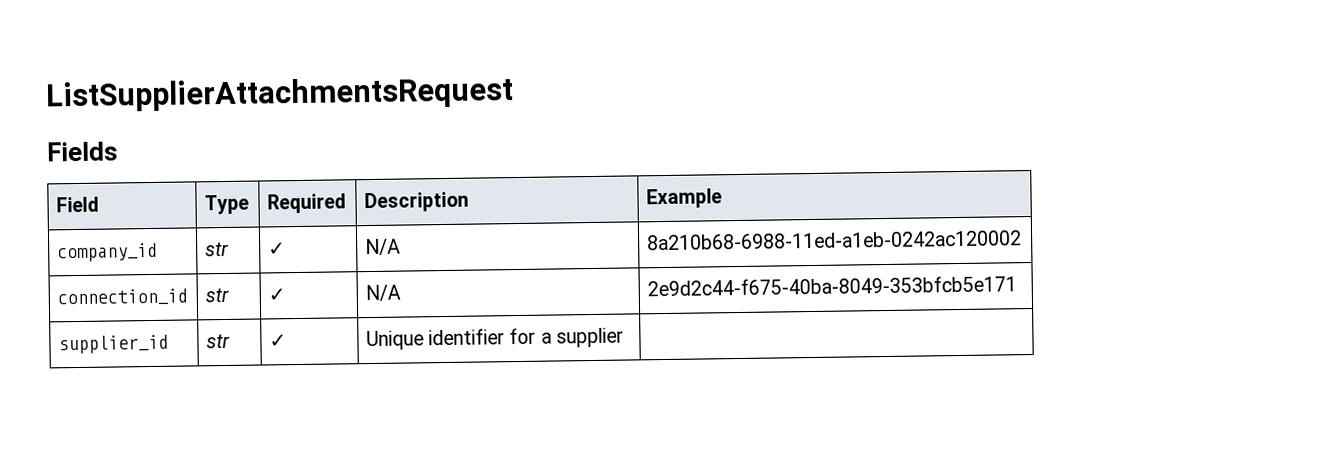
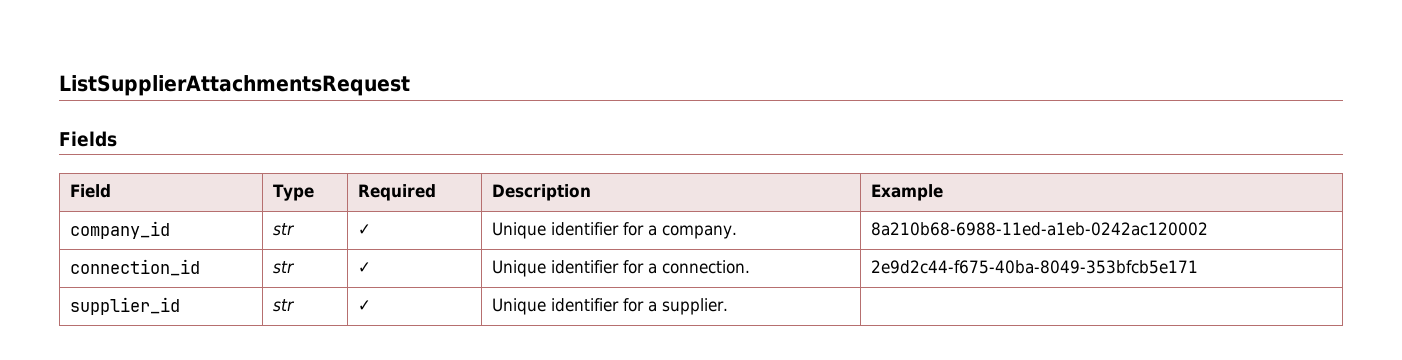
[364,238,401,256] N/A -> [491,222,737,239] Unique identifier for a company.
[364,284,401,302] N/A -> [491,260,750,277] Unique identifier for a connection.
[555,327,624,348] supplier -> [661,298,728,315] supplier.

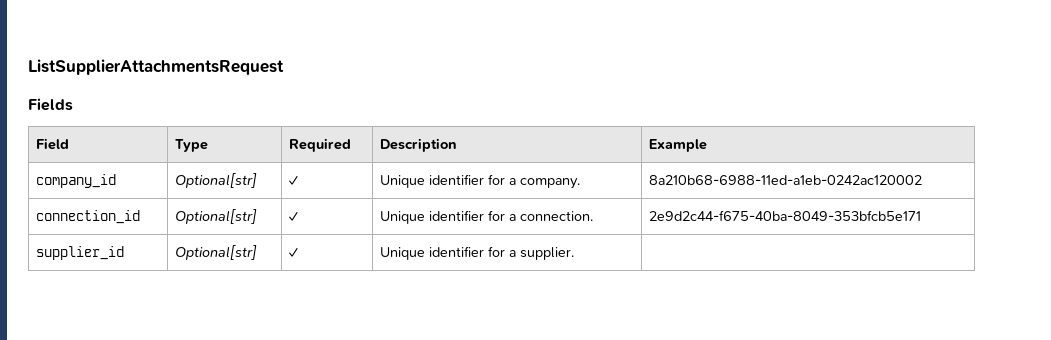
[272,223,295,236] str -> [175,173,258,188] Optional[str]
[272,261,295,274] str -> [175,209,258,224] Optional[str]
[272,299,295,312] str -> [175,245,258,260] Optional[str]

